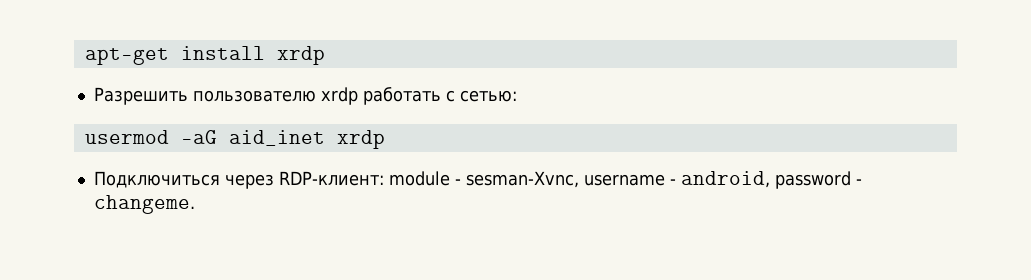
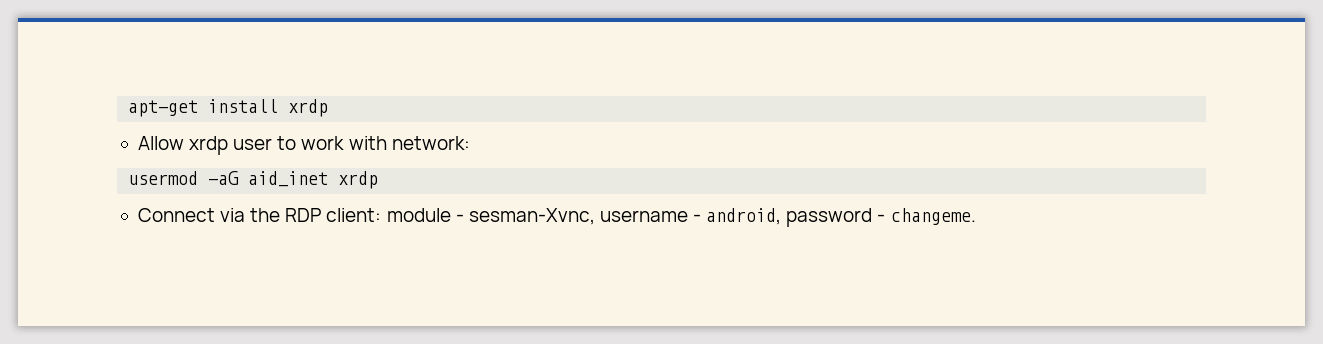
[93,87,517,105] Разрешить пользователю xrdp работать с сетью: -> [137,136,470,155] Allow xrdp user to work with network:
[93,171,384,189] Подключиться через RDP-клиент: -> [137,208,382,222] Connect via the RDP client:

